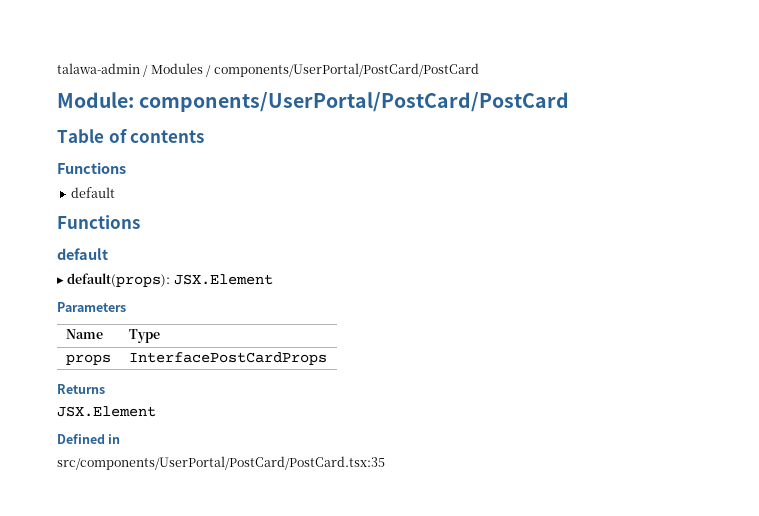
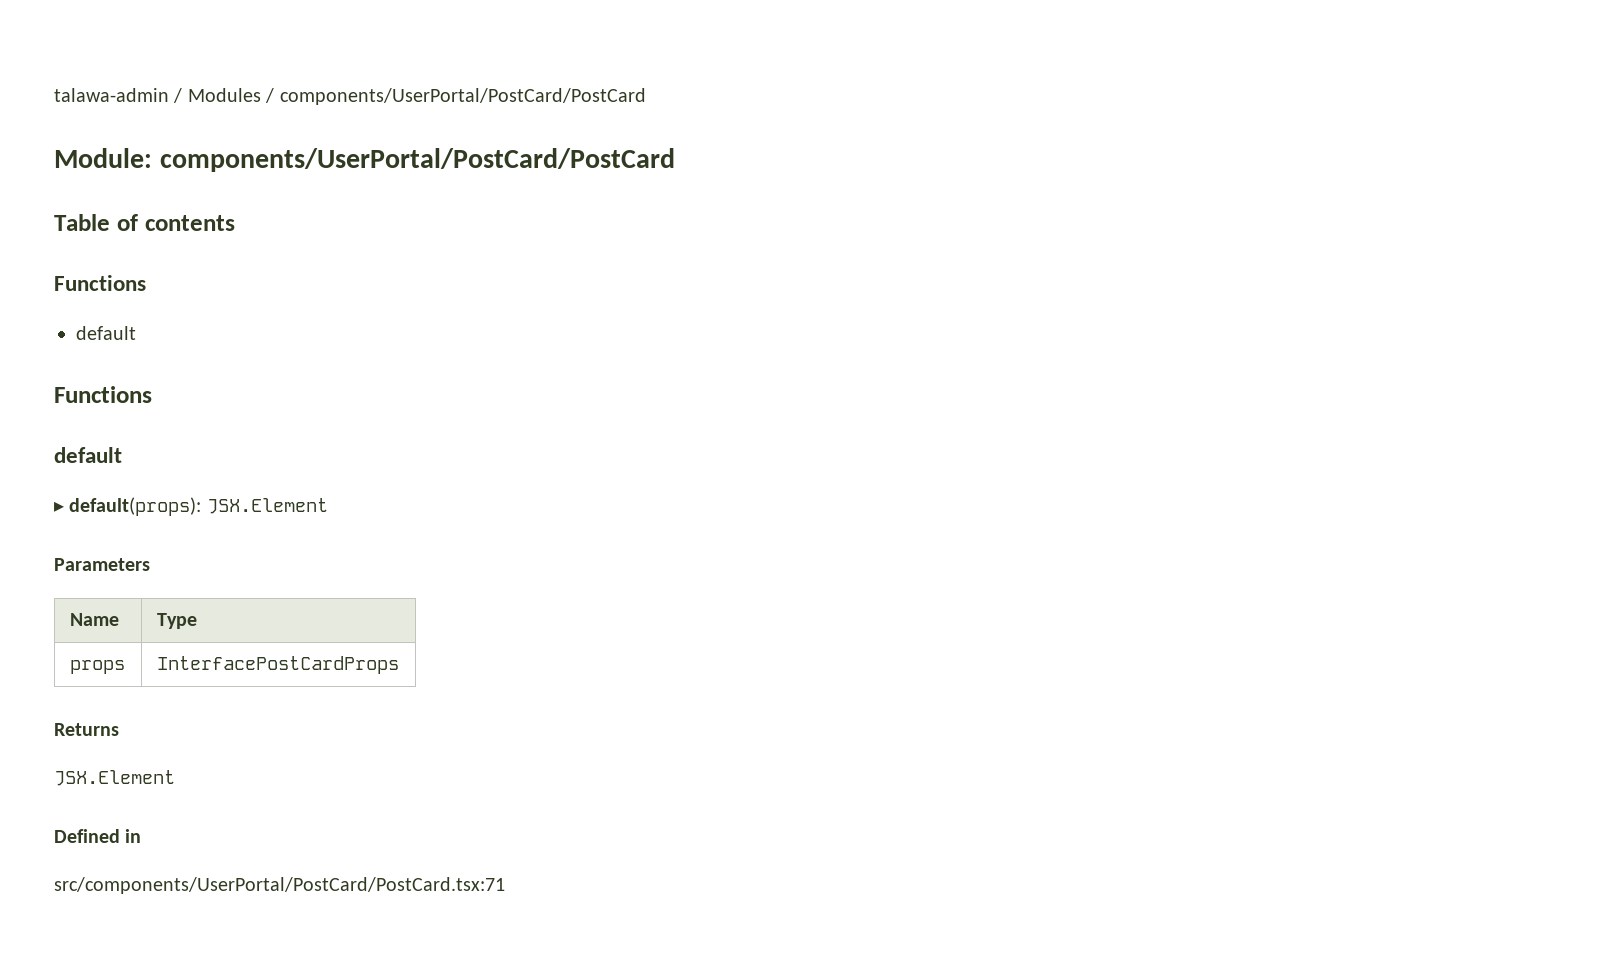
[57,456,385,470] src/components/UserPortal/PostCard/PostCard.tsx:35 -> [54,877,505,894] src/components/UserPortal/PostCard/PostCard.tsx:71

